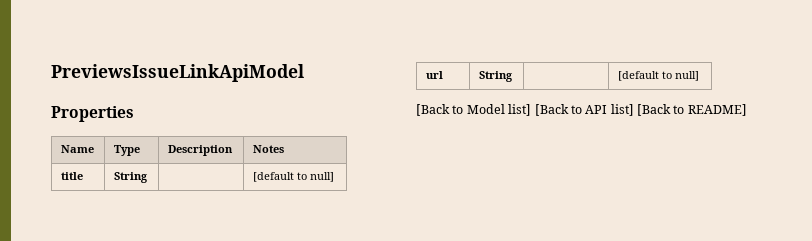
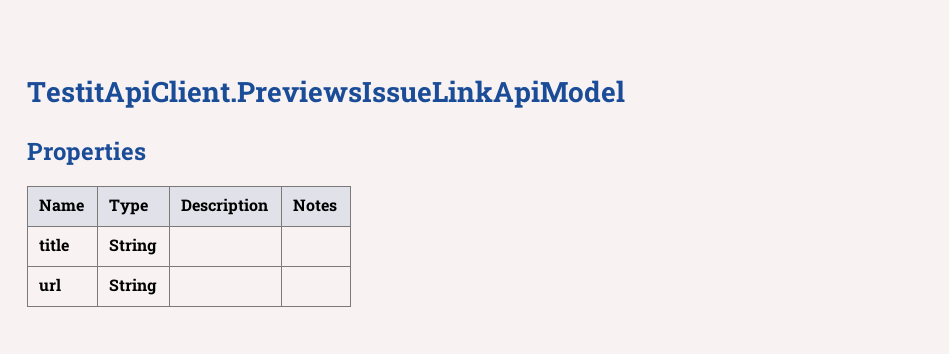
[51,64,304,82] PreviewsIssueLinkApiModel -> [27,80,625,108] TestitApiClient.PreviewsIssueLinkApiModel
[252,172,334,182] [default to null] -> (158, 246) none
[617,71,699,81] [416,104,747,116] [default to null] // [Back to Model list] [Back to API list] [Back to README] -> (158, 286) none

